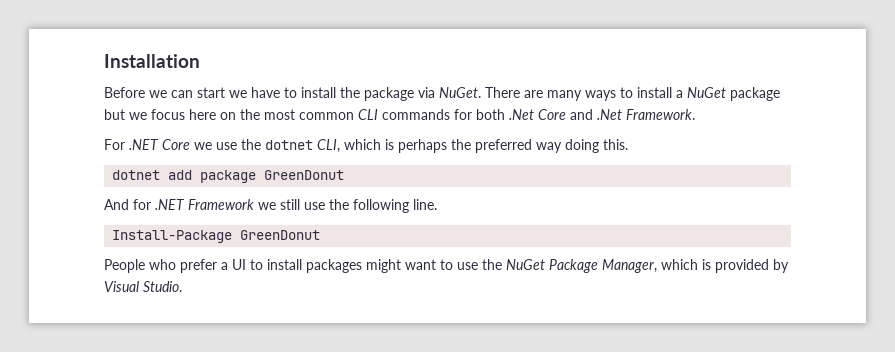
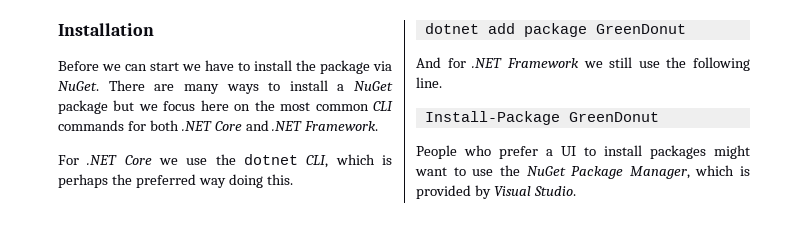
[509,109,534,120] .Net -> [181,121,212,131] .NET
[597,109,622,120] .Net -> [272,121,303,131] .NET

